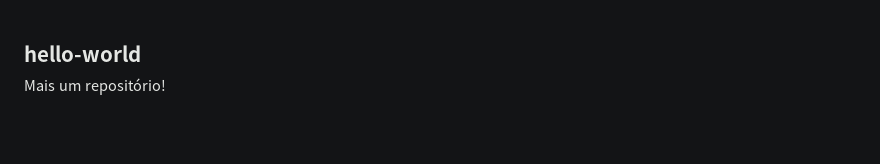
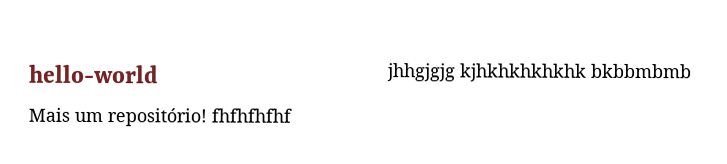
(166, 86) none -> [211,108,292,123] [387,63,692,82] fhfhfhfhf jhhgjgjg kjhkhkhkhkhk bkbbmbmb

